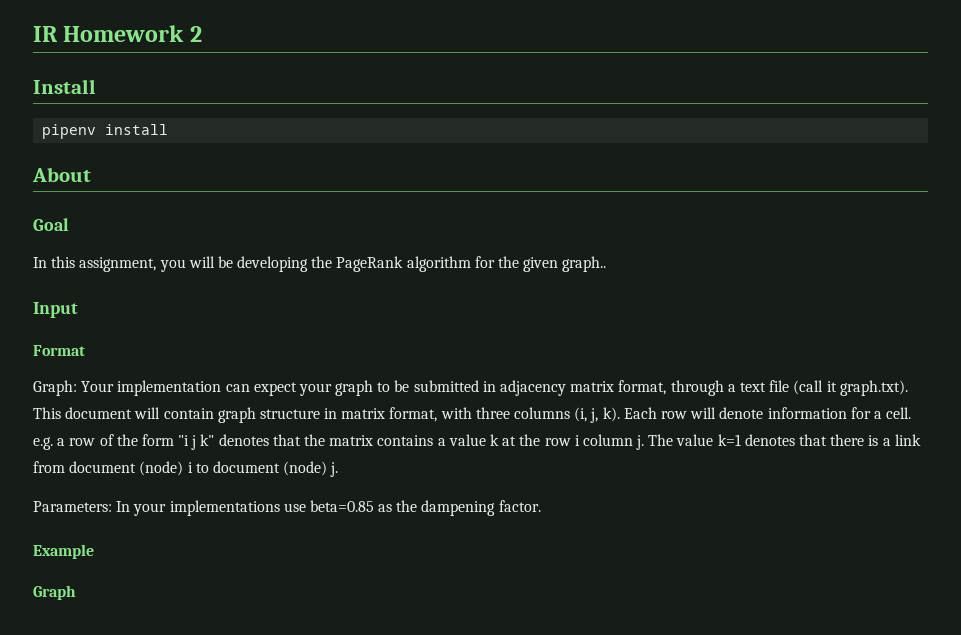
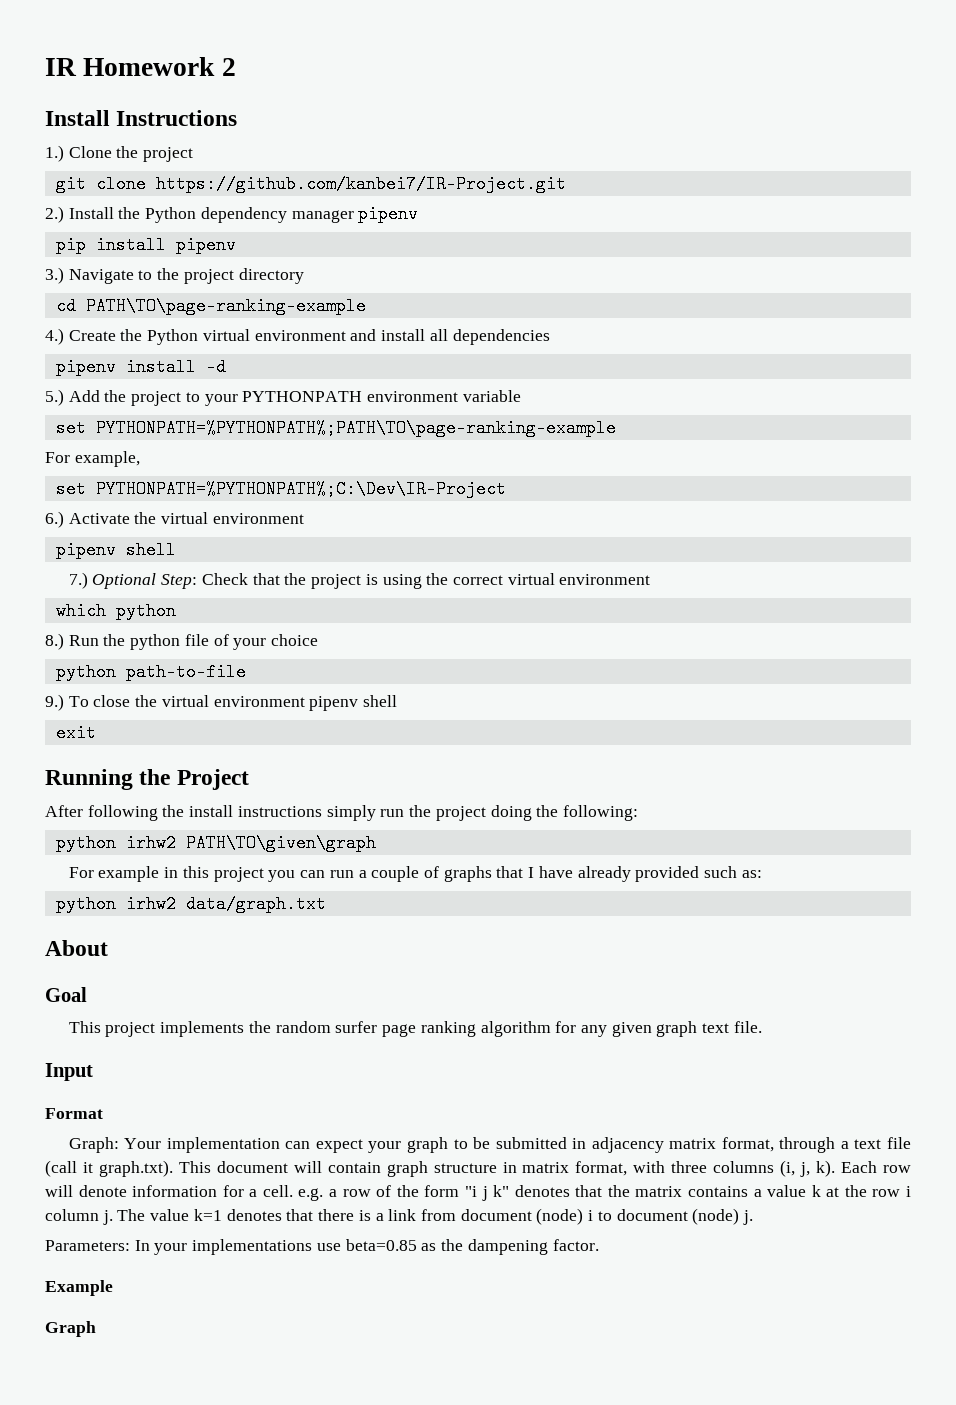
[42,124,169,139] [32,167,91,182] [33,218,69,231] [33,256,607,272] // pipenv install // About // Goal // In this assignment, you will be developing the PageRank algorithm for the given graph.. -> [116,110,238,126] [45,145,194,162] [55,175,566,193] [45,205,419,223] [55,236,236,254] [45,267,304,284] [55,297,366,315] [45,328,550,345] [55,358,226,376] [45,389,521,406] [55,419,616,437] [45,451,140,467] [55,480,506,498] [45,511,304,528] [55,541,176,559] [68,572,651,589] [55,602,176,620] [45,633,319,650] [55,663,246,681] [45,694,398,711] [55,724,96,742] [45,769,249,790] [45,805,638,821] [55,834,376,852] [68,866,762,882] [55,895,326,913] [45,940,108,956] [45,987,87,1002] [68,1021,762,1037] Instructions // 1.) Clone the project // git clone https://github.com/kanbei7/IR-Project.git // 2.) Install the Python dependency manager pipenv // pip install pipenv // 3.) Navigate to the project directory // cd PATH\TO\page-ranking-example // 4.) Create the Python virtual environment and install all dependencies // pipenv install -d // 5.) Add the project to your PYTHONPATH environment variable // set PYTHONPATH=%PYTHONPATH%;PATH\TO\page-ranking-example // For example, // set PYTHONPATH=%PYTHONPATH%;C:\Dev\IR-Project // 6.) Activate the virtual environment // pipenv shell // 7.) Optional Step: Check that the project is using the correct virtual environment // which python // 8.) Run the python file of your choice // python path-to-file // 9.) To close the virtual environment pipenv shell // exit // Running the Project // After following the install instructions simply run the project doing the following: // python irhw2 PATH\TO\given\graph // For example in this project you can run a couple of graphs that I have already provided such as: // python irhw2 data/graph.txt // About // Goal // This project implements the random surfer page ranking algorithm for any given graph text file.

